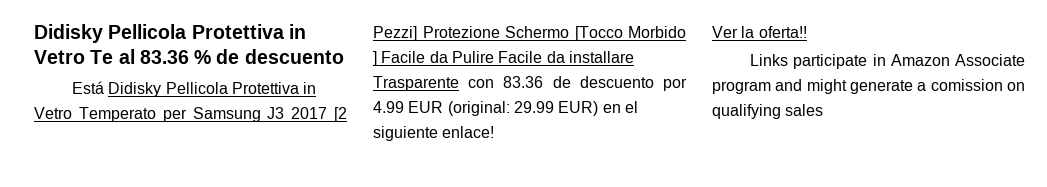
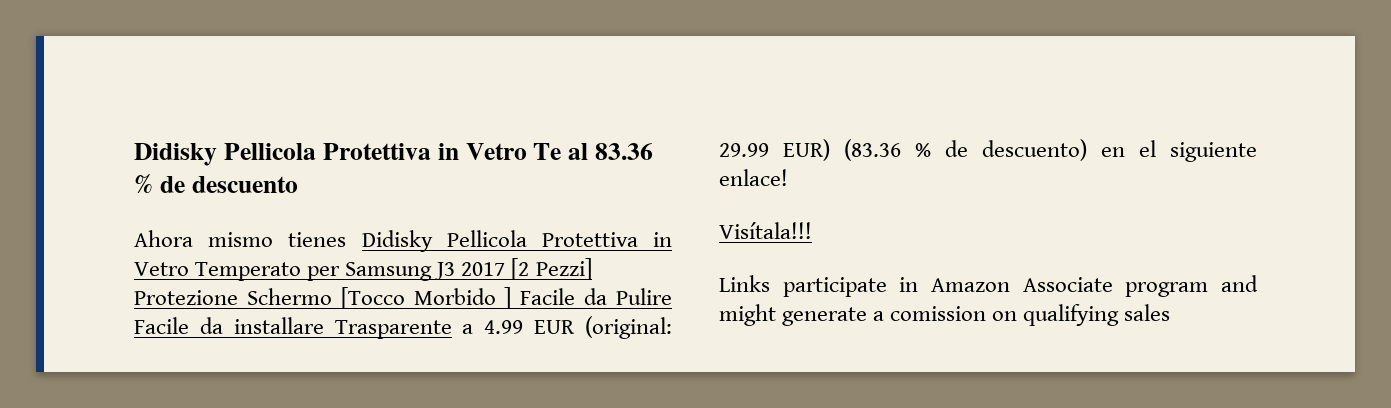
[71,81,104,94] Está -> [134,230,347,247] Ahora mismo tienes
[468,76,687,91] con 83.36 de descuento por -> [462,324,474,334] a
(599, 108) none -> [844,139,1087,161] (83.36 % de descuento)
[712,26,807,38] Ver la oferta!! -> [719,222,812,239] Visítala!!!

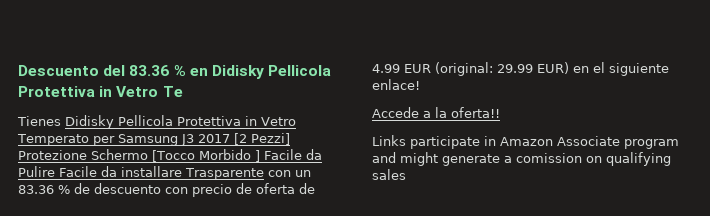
(134, 154) none -> [18,65,208,76] Descuento del 83.36 % en
[568,143,654,160] [134,174,298,193] [134,230,347,247] al 83.36 % de descuento // Ahora mismo tienes -> [17,116,61,126] // Tienes
[462,324,474,334] a -> [267,170,311,177] [18,183,315,197] con un 83.36 % de descuento con precio de oferta de
[844,139,1087,161] (83.36 % de descuento) -> (569, 68) none
[719,222,812,239] Visítala!!! -> [372,107,500,118] Accede a la oferta!!

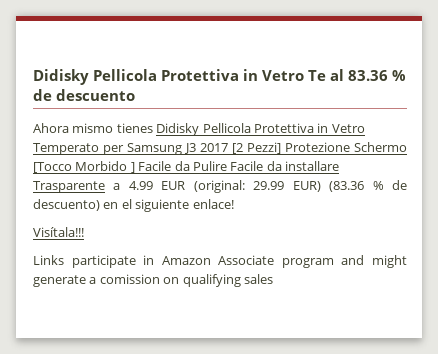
[18,65,208,76] Descuento del 83.36 % en -> (33, 77) none
[17,116,61,126] // Tienes -> [330,69,407,81] [33,89,136,101] [33,123,153,133] al 83.36 % de descuento // Ahora mismo tienes
[267,170,311,177] [18,183,315,197] con un 83.36 % de descuento con precio de oferta de -> [113,183,121,190] a
(569, 68) none -> [329,180,408,192] [33,199,100,211] (83.36 % de descuento)
[372,107,500,118] Accede a la oferta!! -> [33,227,84,237] Visítala!!!

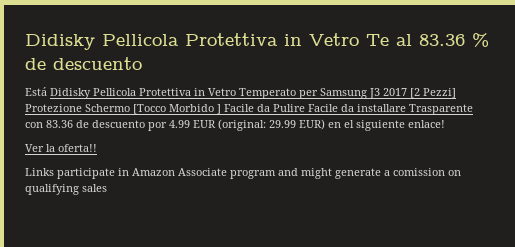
[33,123,153,133] Ahora mismo tienes -> [25,87,47,96] Está
[113,183,121,190] a -> [25,120,167,131] con 83.36 de descuento por
[329,180,408,192] [33,199,100,211] (83.36 % de descuento) -> (325, 124) none
[33,227,84,237] Visítala!!! -> [25,144,97,152] Ver la oferta!!

